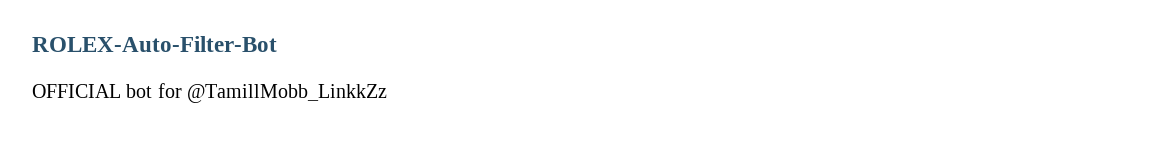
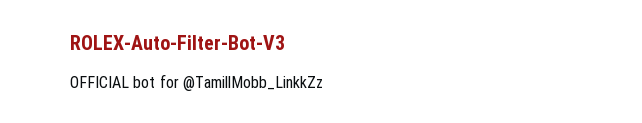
[32,36,277,52] ROLEX-Auto-Filter-Bot -> [70,35,285,50] ROLEX-Auto-Filter-Bot-V3

